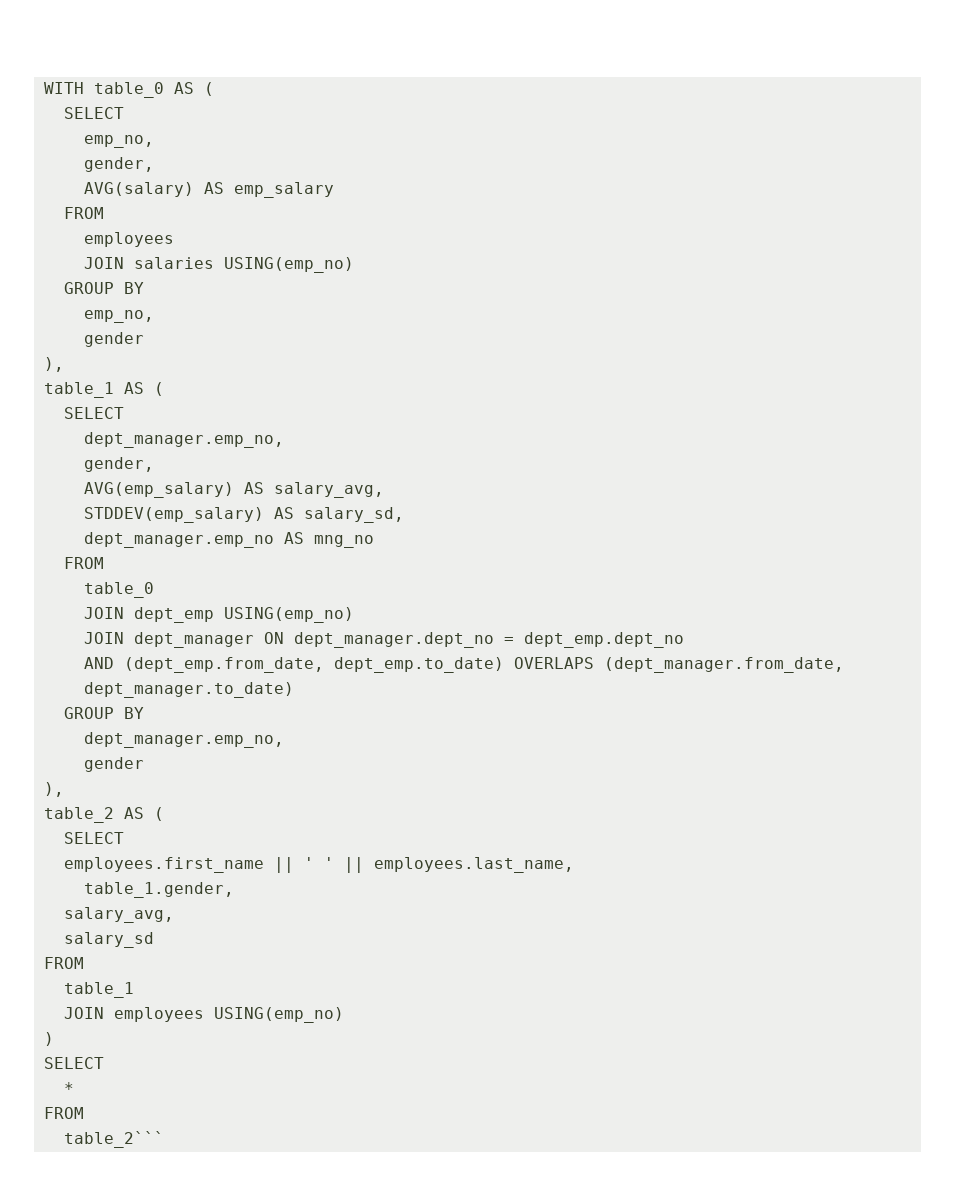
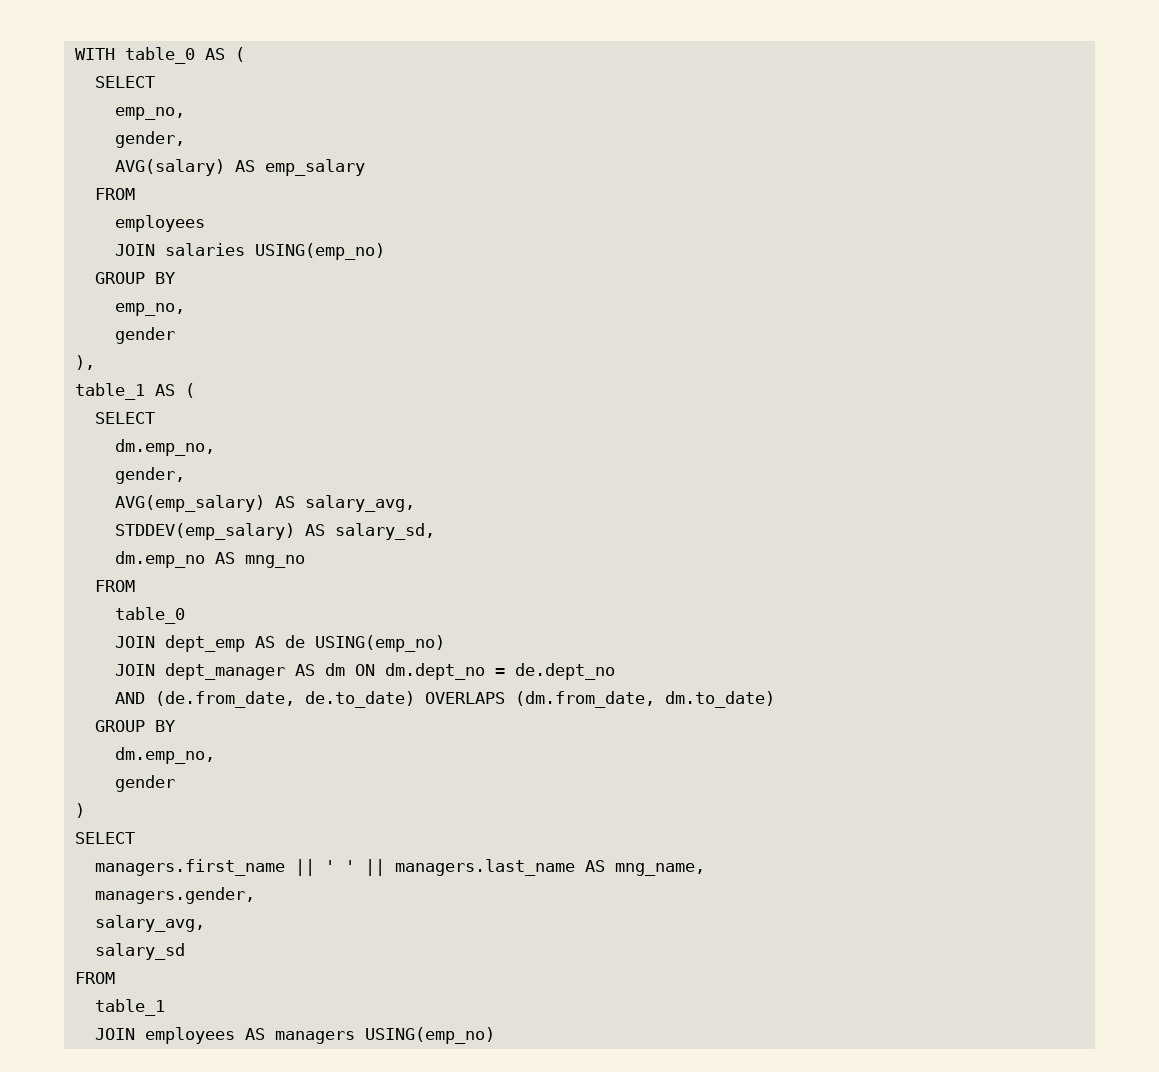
[84,432,285,448] dept_manager.emp_no, -> [115,439,216,456] dm.emp_no,
[84,532,275,548] dept_manager.emp_no -> [115,551,206,568] dm.emp_no
(215, 615) none -> [255,635,306,648] AS de
[264,632,685,648] [84,657,845,673] [84,682,295,698] [64,707,145,719] [84,732,285,748] [84,757,145,772] [44,782,65,797] [44,807,165,823] [64,832,125,844] [64,857,265,873] ON dept_manager.dept_no = dept_emp.dept_no // AND (dept_emp.from_date, dept_emp.to_date) OVERLAPS (dept_manager.from_date, dept_manager.to_date) // GROUP BY // dept_manager.emp_no, // gender // ), // table_2 AS ( // SELECT // employees.first_name -> [295,663,616,680] [115,691,776,708] [95,720,176,732] [115,747,216,764] [115,775,176,792] [75,803,86,818] [75,832,136,844] [95,859,286,876] AS dm ON dm.dept_no = de.dept_no // AND (de.from_date, de.to_date) OVERLAPS (dm.from_date, dm.to_date) // GROUP BY // dm.emp_no, // gender // ) // SELECT // managers.first_name
[374,857,575,873] [84,882,235,898] employees.last_name, // table_1.gender, -> [395,859,706,876] [95,887,256,904] managers.last_name AS mng_name, // managers.gender,
[214,1007,345,1023] [44,1032,55,1046] [44,1057,105,1069] [64,1082,75,1094] [44,1107,85,1119] [64,1131,165,1148] USING(emp_no) // ) // SELECT // * // FROM // table_2``` -> [245,1027,496,1044] AS managers USING(emp_no)

